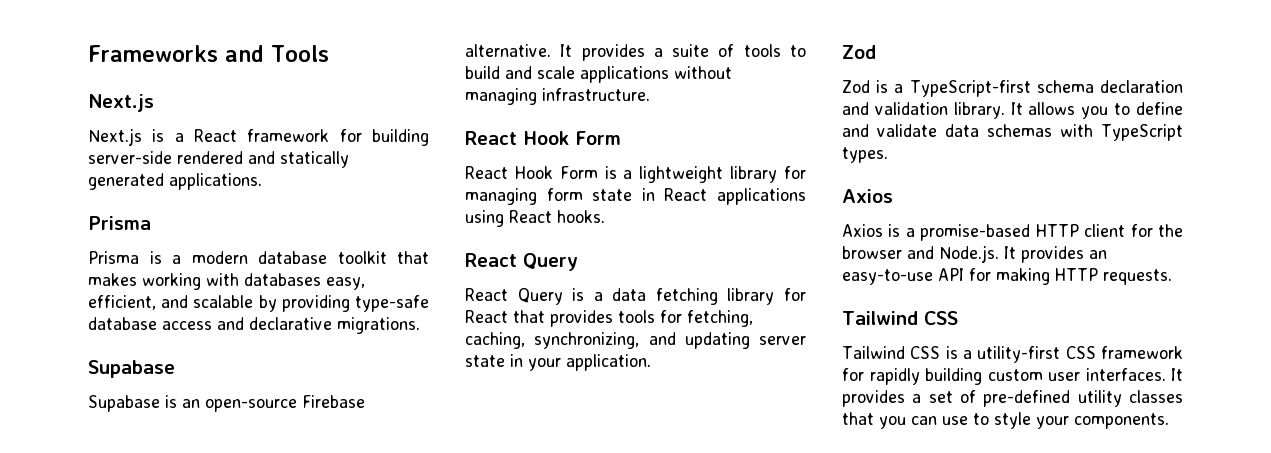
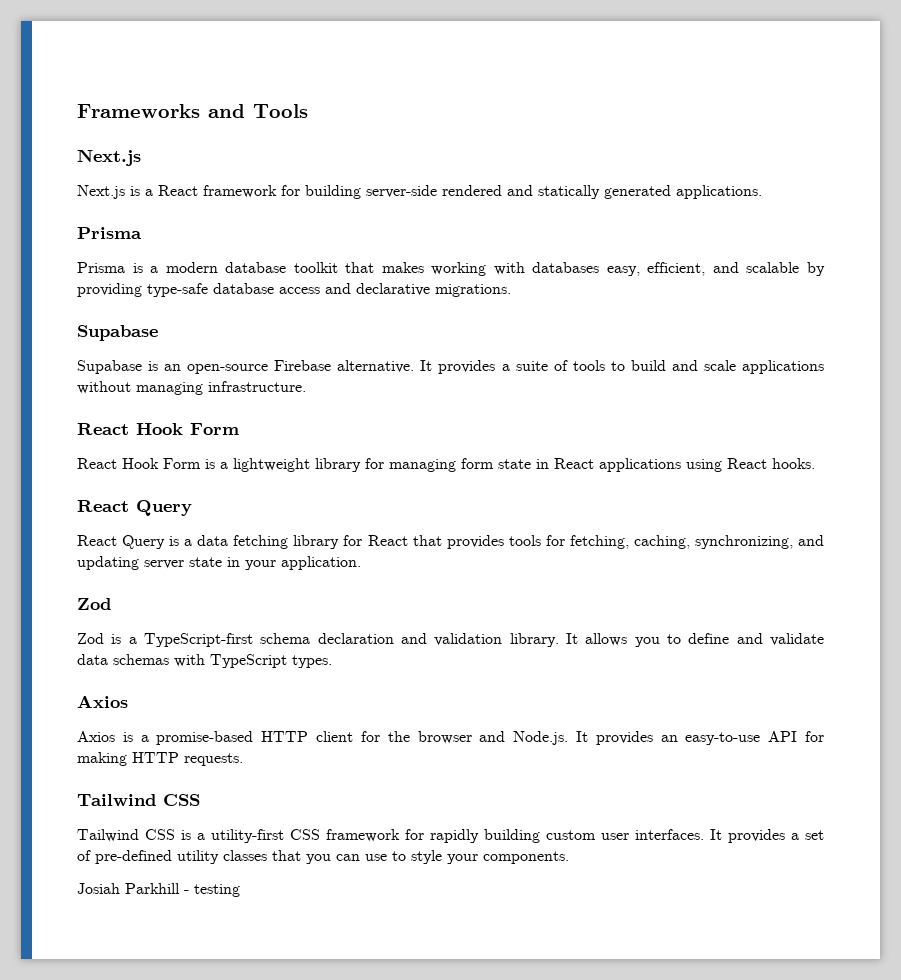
(1169, 421) none -> [77,883,240,897] // Josiah Parkhill - testing

